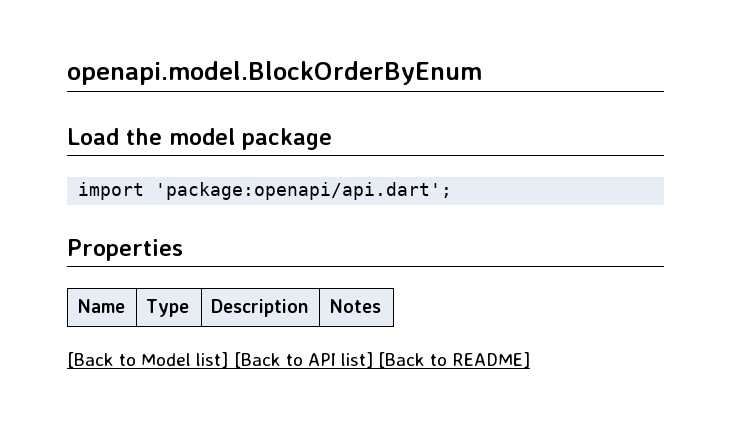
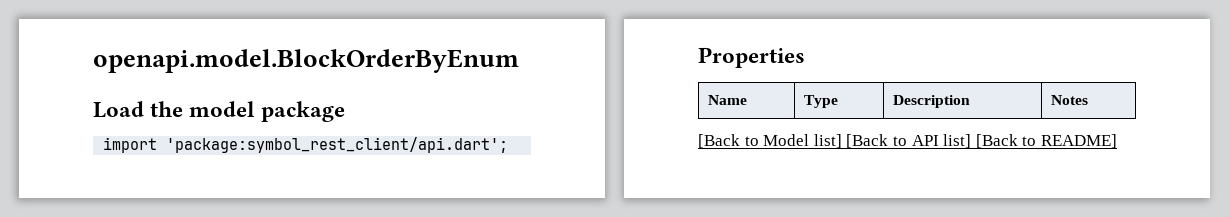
[155,182,453,200] 'package:openapi/api.dart'; -> [166,137,509,153] 'package:symbol_rest_client/api.dart';

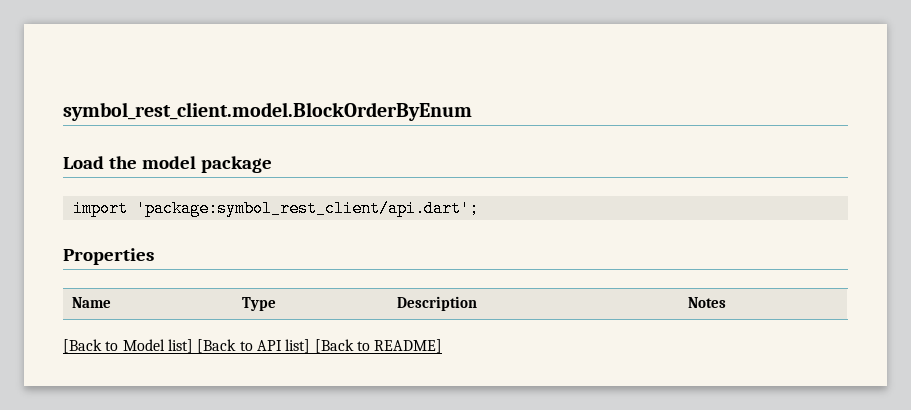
[93,49,519,73] openapi.model.BlockOrderByEnum -> [63,102,472,121] symbol_rest_client.model.BlockOrderByEnum

